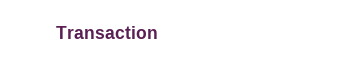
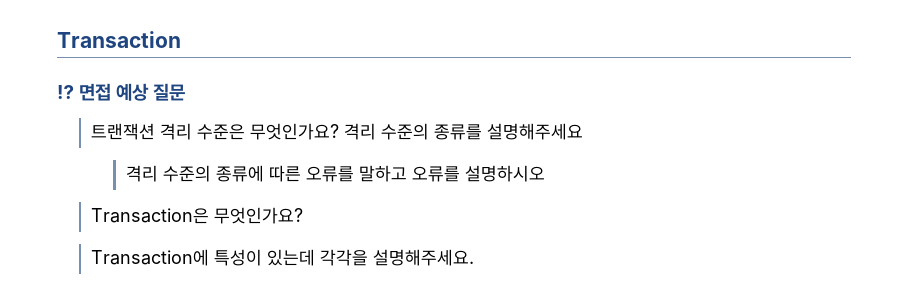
(158, 32) none -> [57,83,186,101] [91,123,584,140] [125,165,545,182] [91,207,304,224] [91,249,475,266] // ⁉ 면접 예상 질문 // 트랜잭션 격리 수준은 무엇인가요? 격리 수준의 종류를 설명해주세요 // 격리 수준의 종류에 따른 오류를 말하고 오류를 설명하시오 // Transaction은 무엇인가요? // Transaction에 특성이 있는데 각각을 설명해주세요.

